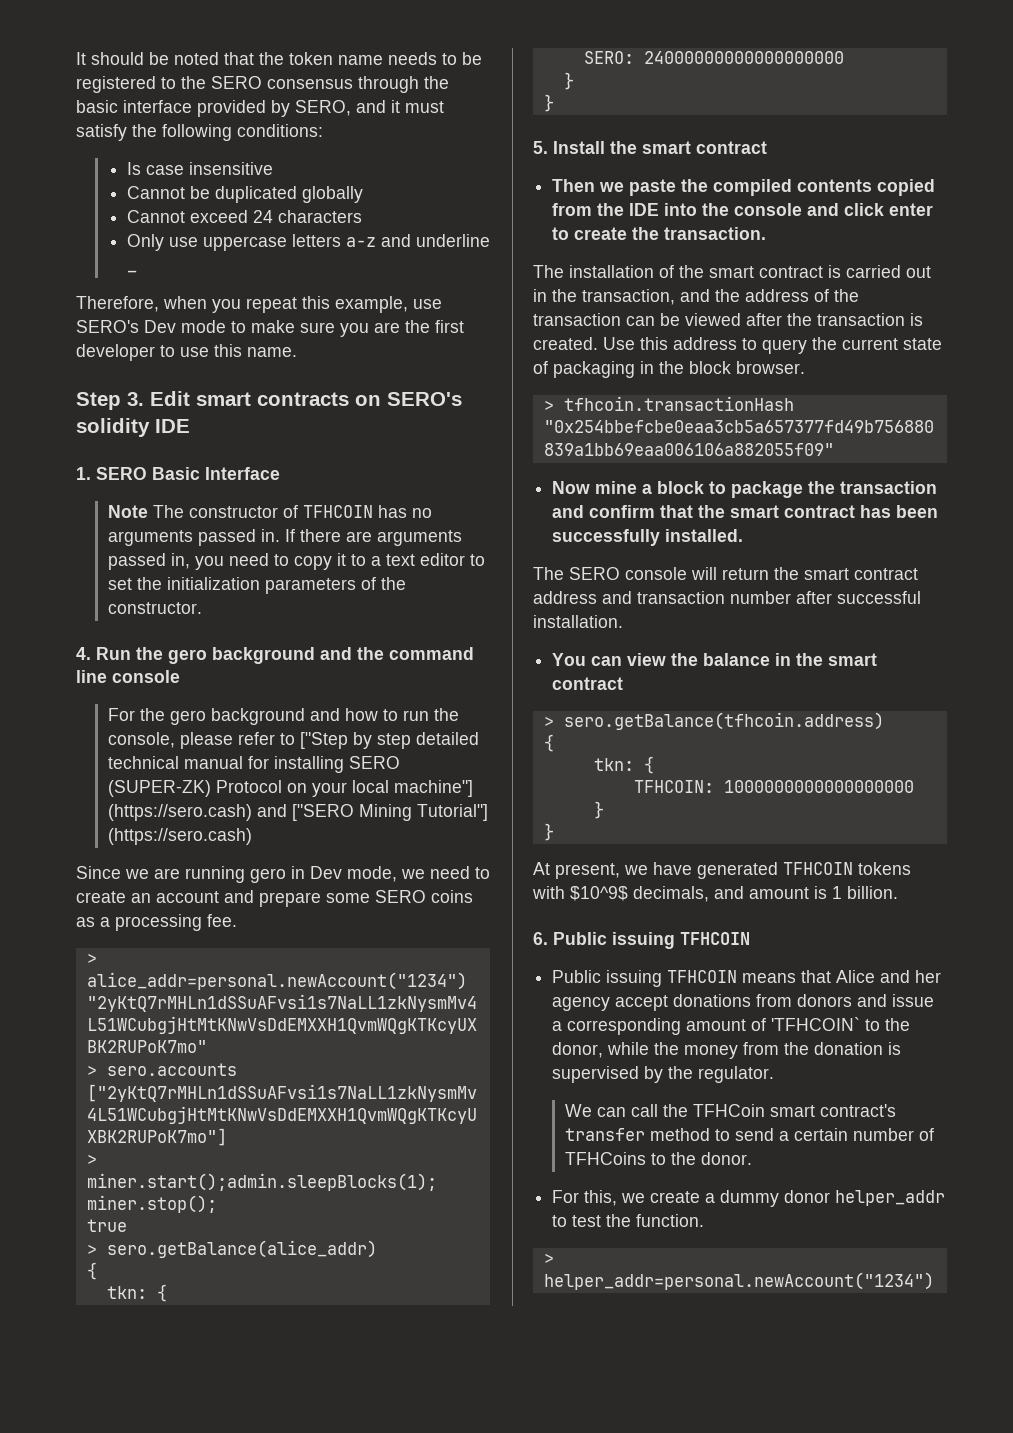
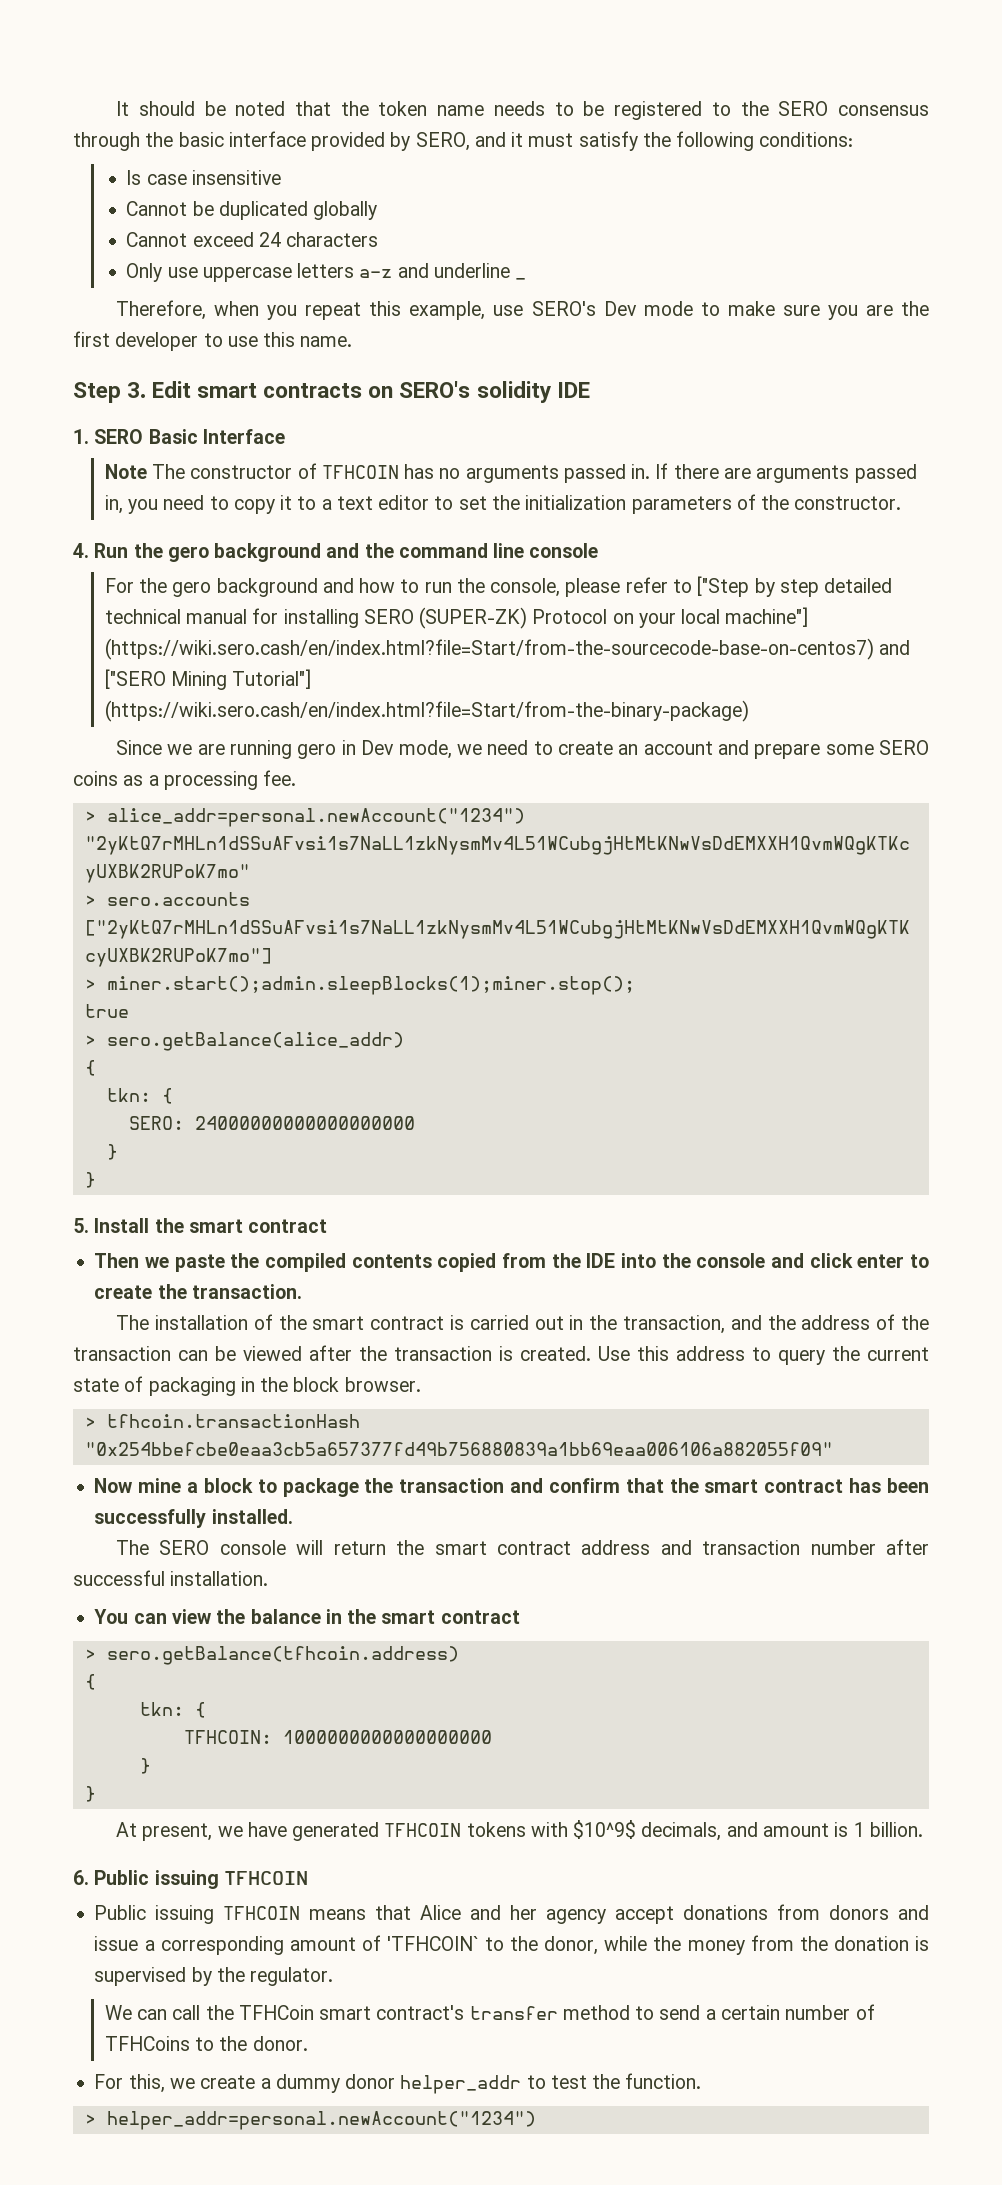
[107,804,252,821] (https://sero.cash) -> [104,638,874,660] (https://wiki.sero.cash/en/index.html?file=Start/from-the-sourcecode-base-on-centos7)
[107,828,252,845] (https://sero.cash) -> [104,700,749,722] (https://wiki.sero.cash/en/index.html?file=Start/from-the-binary-package)

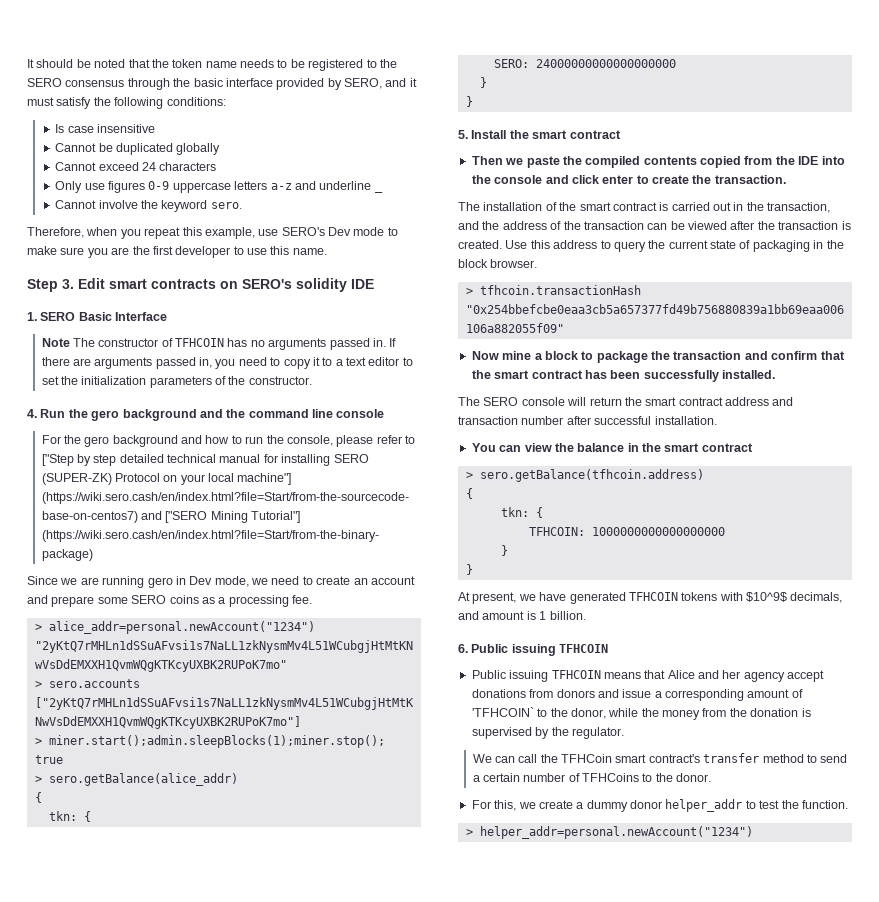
(198, 272) none -> [108,181,170,193] figures 0-9
(527, 279) none -> [55,200,242,212] // Cannot involve the keyword sero.

